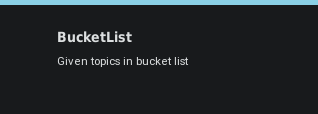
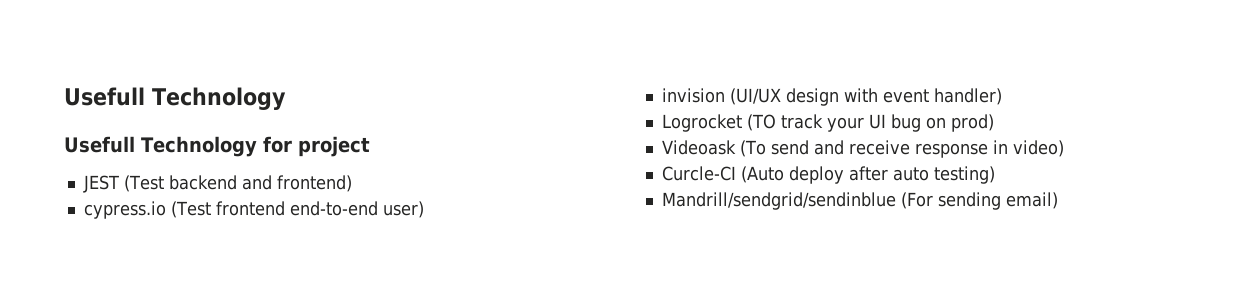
[57,31,132,43] [57,57,190,67] BucketList // Given topics in bucket list -> [64,87,286,110] [64,136,370,157] [82,175,352,193] [83,201,424,219] [661,88,1002,106] [661,114,994,132] [661,140,1064,158] [661,166,995,184] [661,192,1058,210] Usefull Technology // Usefull Technology for project // JEST (Test backend and frontend) // cypress.io (Test frontend end-to-end user) // invision (UI/UX design with event handler) // Logrocket (TO track your UI bug on prod) // Videoask (To send and receive response in video) // Curcle-CI (Auto deploy after auto testing) // Mandrill/sendgrid/sendinblue (For sending email)

